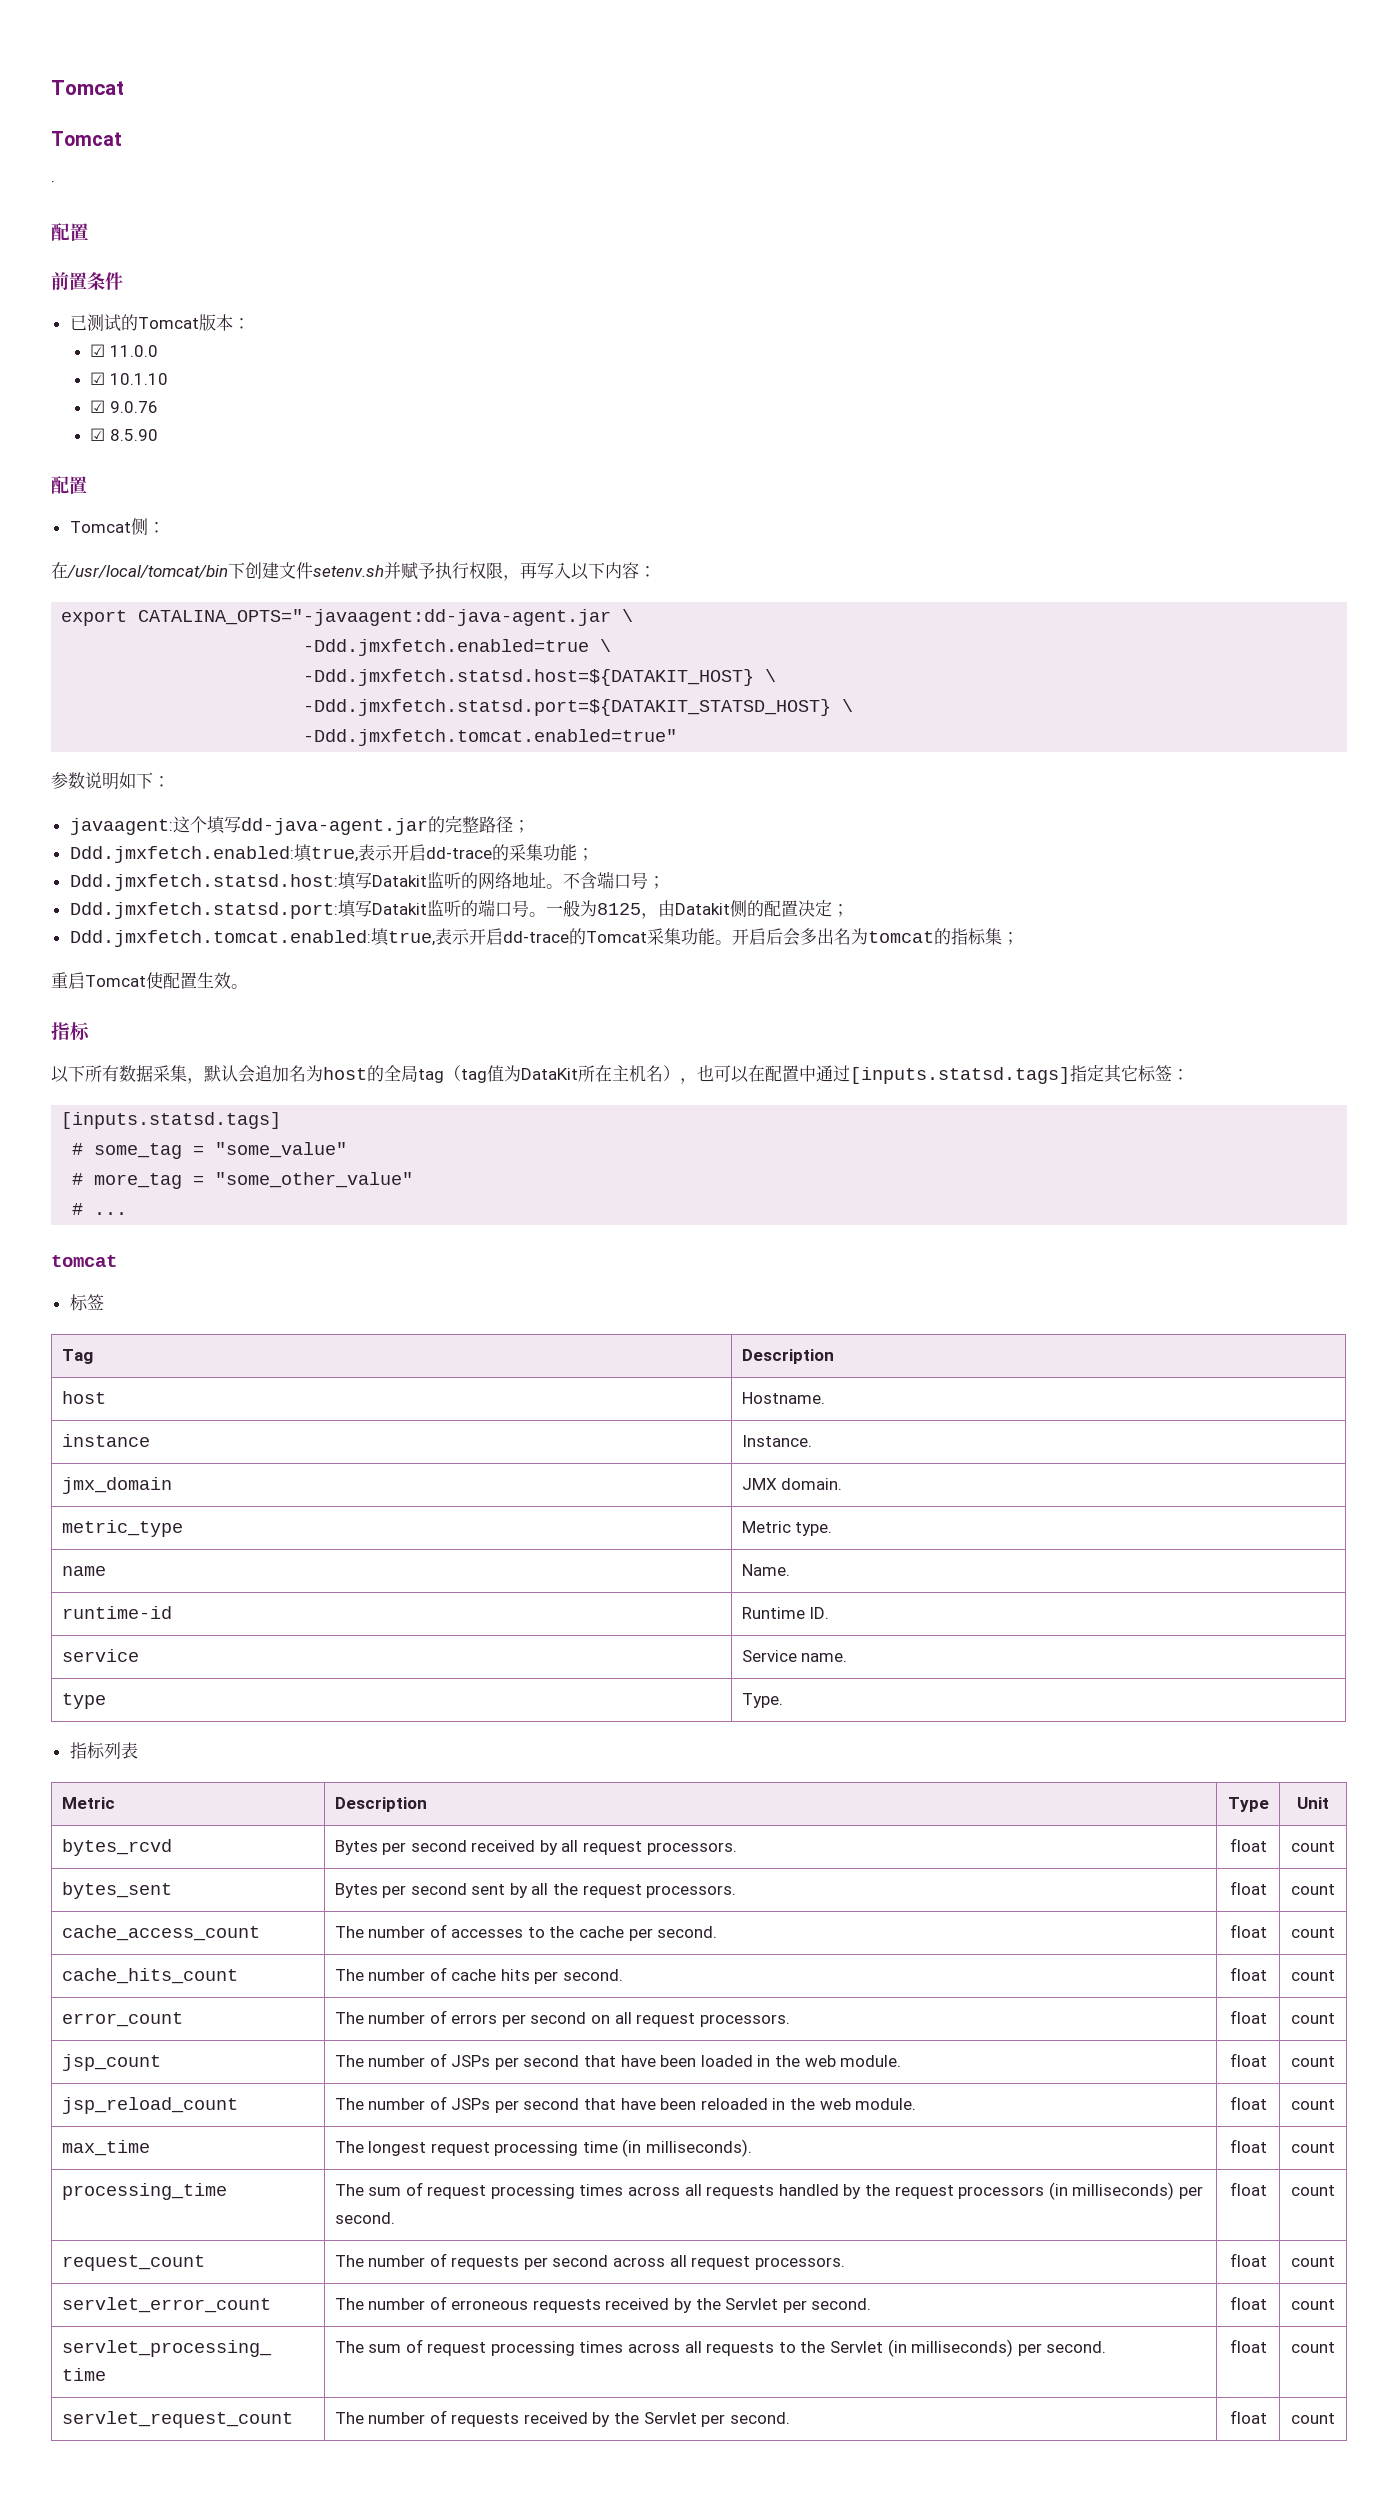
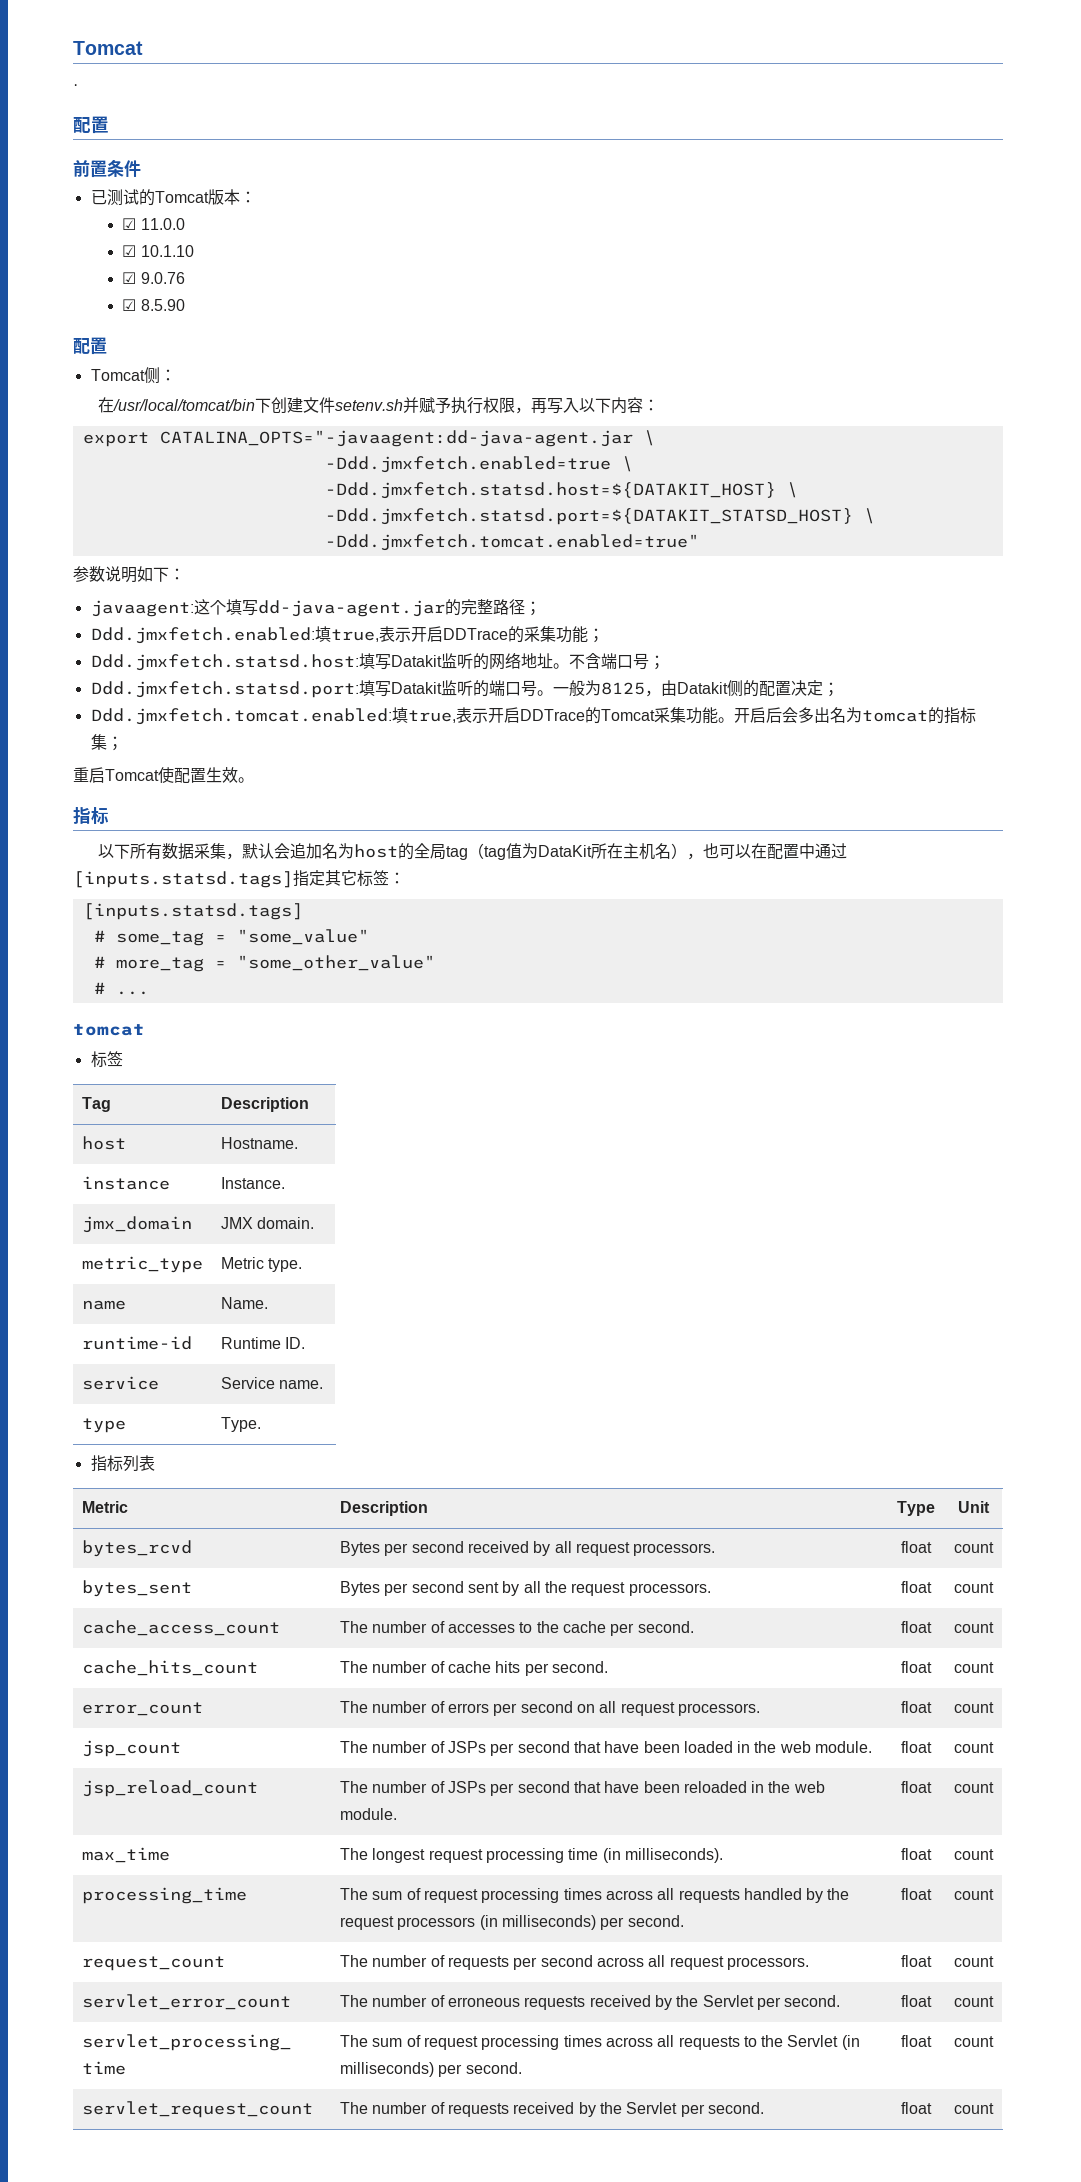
[51,80,124,95] [51,131,122,146] Tomcat // Tomcat -> [73,41,143,55] Tomcat
[425,847,492,859] dd-trace -> [442,628,508,640] DDTrace
[502,931,569,943] dd-trace -> [519,709,585,721] DDTrace

